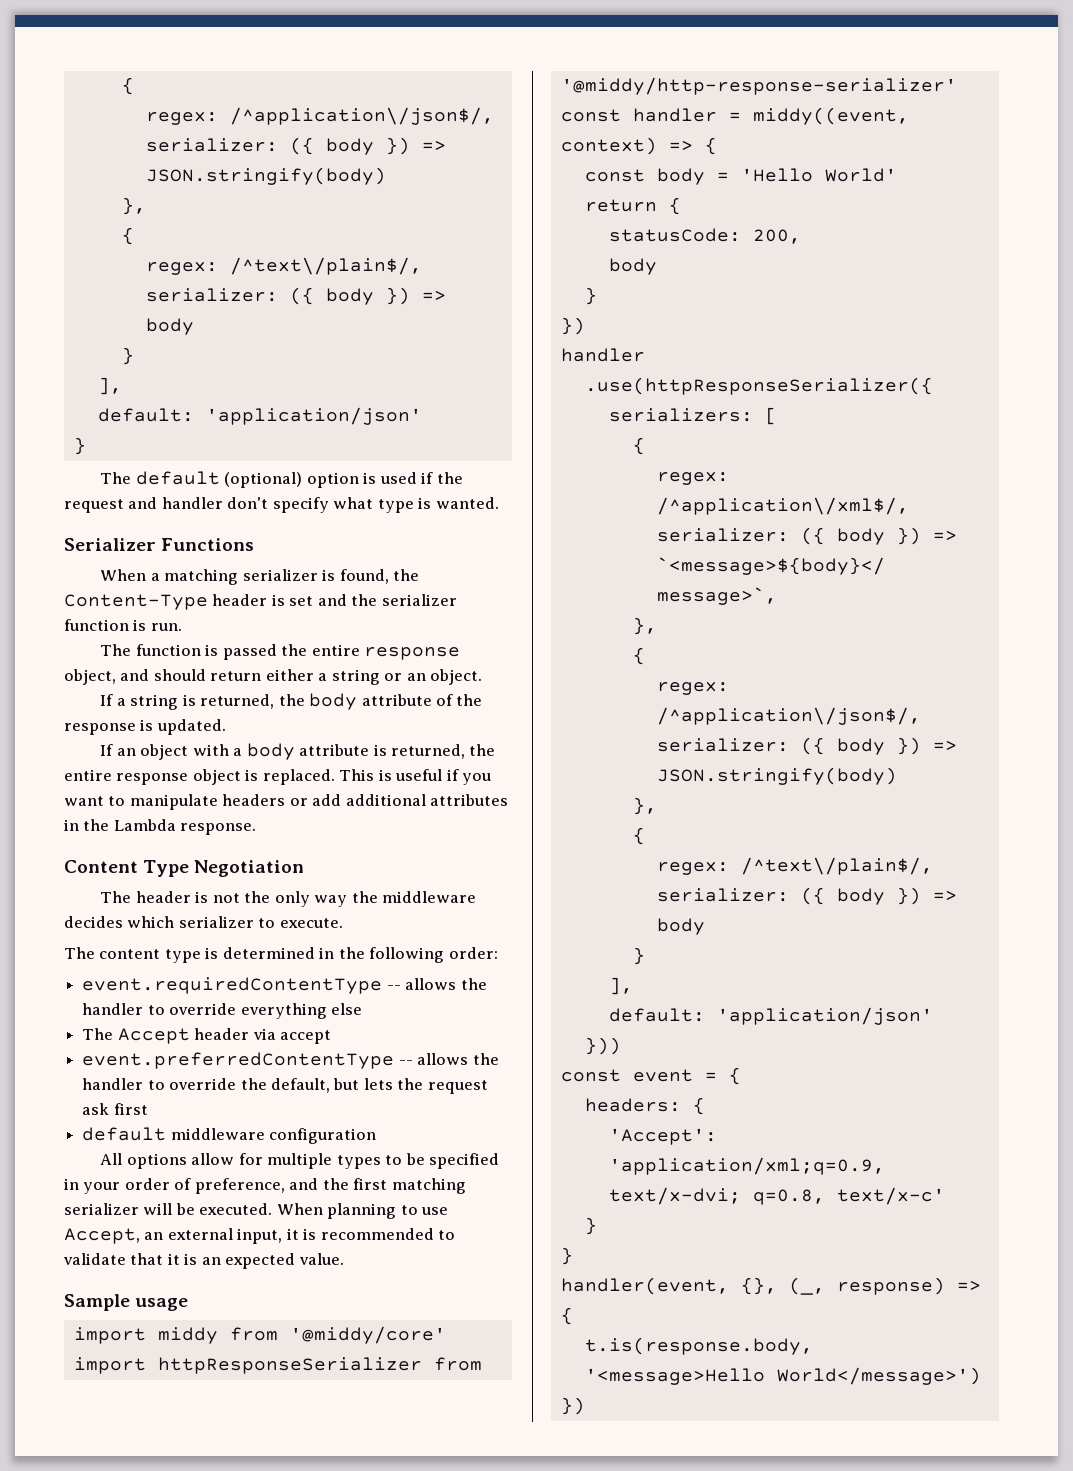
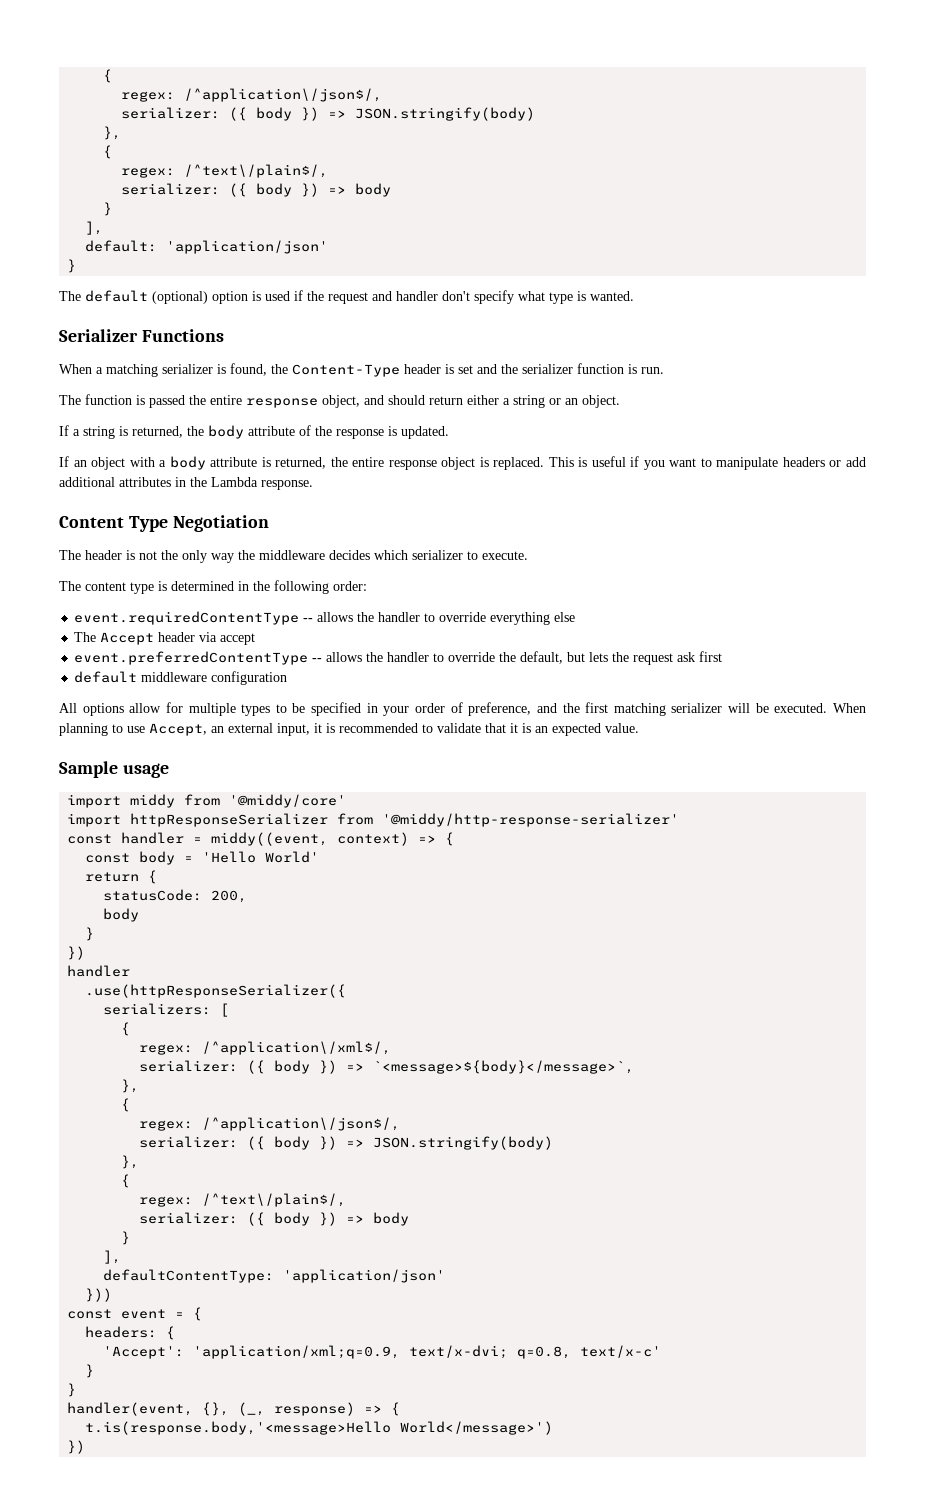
[608,1008,705,1022] default: -> [103,1269,275,1283] defaultContentType:

